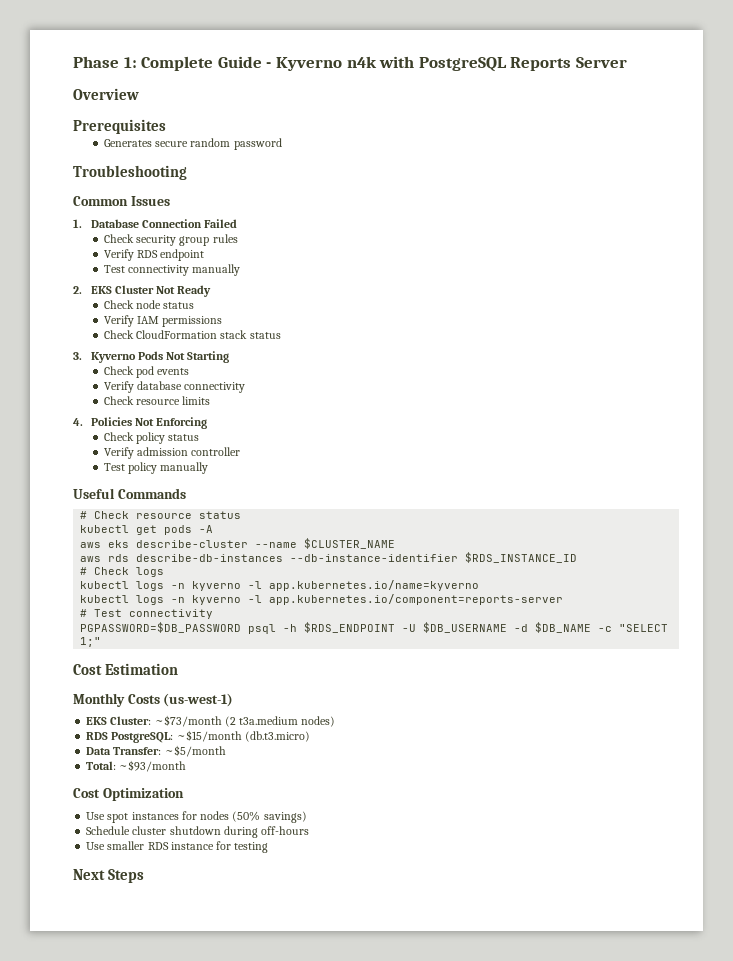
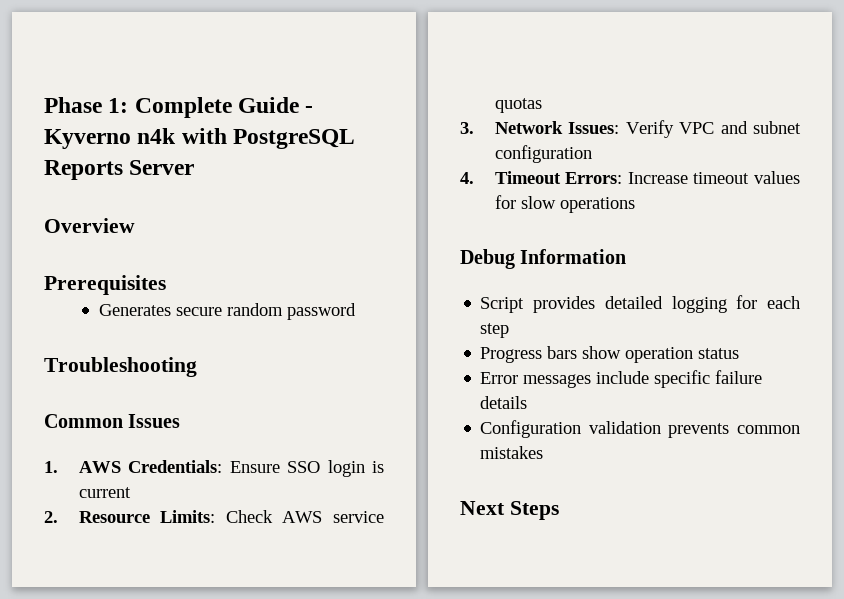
[90,219,238,228] [103,234,238,246] [103,249,205,261] [103,264,241,276] [73,285,212,297] [103,300,195,309] [103,315,223,327] [103,330,281,339] [73,351,230,363] [103,366,190,378] [103,381,246,393] [103,396,211,405] [73,417,208,429] [103,432,200,444] [103,447,241,459] [103,462,209,474] [73,488,186,499] [80,511,242,519] [80,525,214,535] [80,538,396,549] [80,552,578,563] [80,567,165,577] [80,580,480,591] [80,594,564,605] [80,609,214,619] [80,622,669,634] [80,637,102,647] [73,663,179,675] [73,693,234,707] [86,715,336,727] [86,730,310,743] [86,745,226,757] [86,760,187,772] [73,788,184,801] [86,811,307,823] [86,826,310,838] [86,841,269,853] Database Connection Failed // Check security group rules // Verify RDS endpoint // Test connectivity manually // 2. EKS Cluster Not Ready // Check node status // Verify IAM permissions // Check CloudFormation stack status // 3. Kyverno Pods Not Starting // Check pod events // Verify database connectivity // Check resource limits // 4. Policies Not Enforcing // Check policy status // Verify admission controller // Test policy manually // Useful Commands // # Check resource status // kubectl get pods -A // aws eks describe-cluster --name $CLUSTER_NAME // aws rds describe-db-instances --db-instance-identifier $RDS_INSTANCE_ID // # Check logs // kubectl logs -n kyverno -l app.kubernetes.io/name=kyverno // kubectl logs -n kyverno -l app.kubernetes.io/component=reports-server // # Test connectivity // PGPASSWORD=$DB_PASSWORD psql -h $RDS_ENDPOINT -U $DB_USERNAME -d $DB_NAME -c "SELECT 1;" // Cost Estimation // Monthly Costs (us-west-1) // EKS Cluster: ~$73/month (2 t3a.medium nodes) // RDS PostgreSQL: ~$15/month (db.t3.micro) // Data Transfer: ~$5/month // Total: ~$93/month // Cost Optimization // Use spot instances for nodes (50% savings) // Schedule cluster shutdown during off-hours // Use smaller RDS instance for testing -> [78,460,384,477] [78,487,131,498] [44,510,384,523] [494,98,542,113] [460,120,801,138] [494,145,592,163] [460,171,800,184] [494,195,635,213] [460,249,627,269] [480,295,800,313] [480,323,510,338] [480,346,740,363] [480,370,763,388] [480,396,528,409] [480,420,800,438] [480,446,544,459] AWS Credentials: Ensure SSO login is current // 2. Resource Limits: Check AWS service quotas // 3. Network Issues: Verify VPC and subnet configuration // 4. Timeout Errors: Increase timeout values for slow operations // Debug Information // Script provides detailed logging for each step // Progress bars show operation status // Error messages include specific failure details // Configuration validation prevents common mistakes

